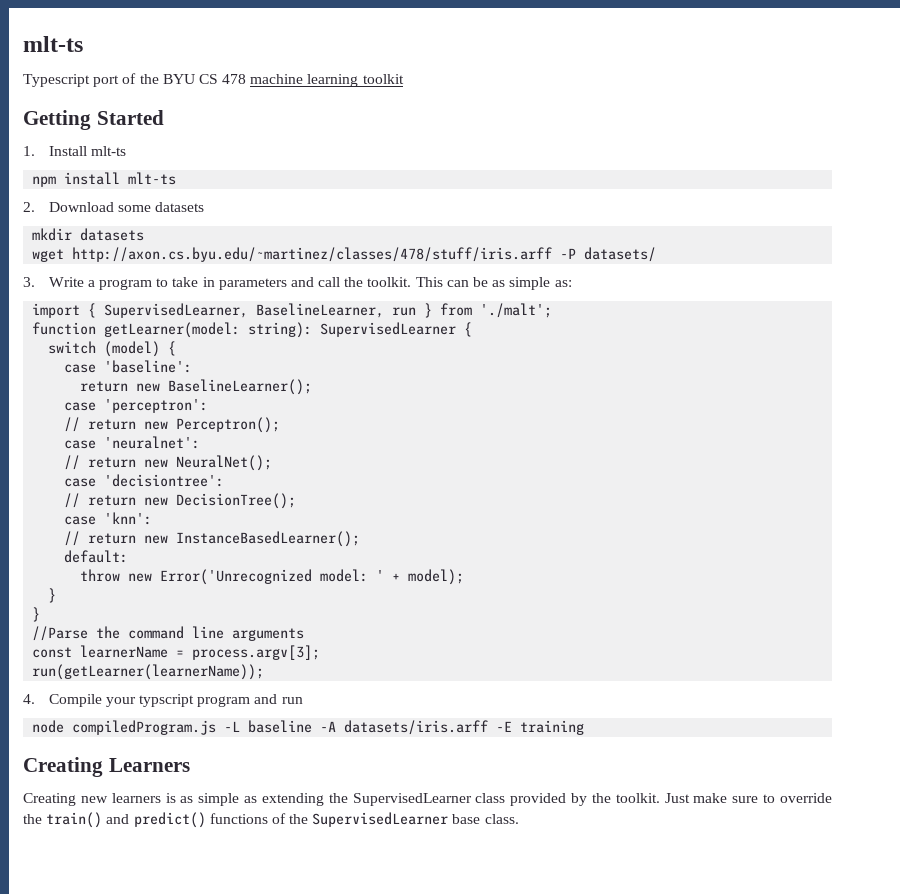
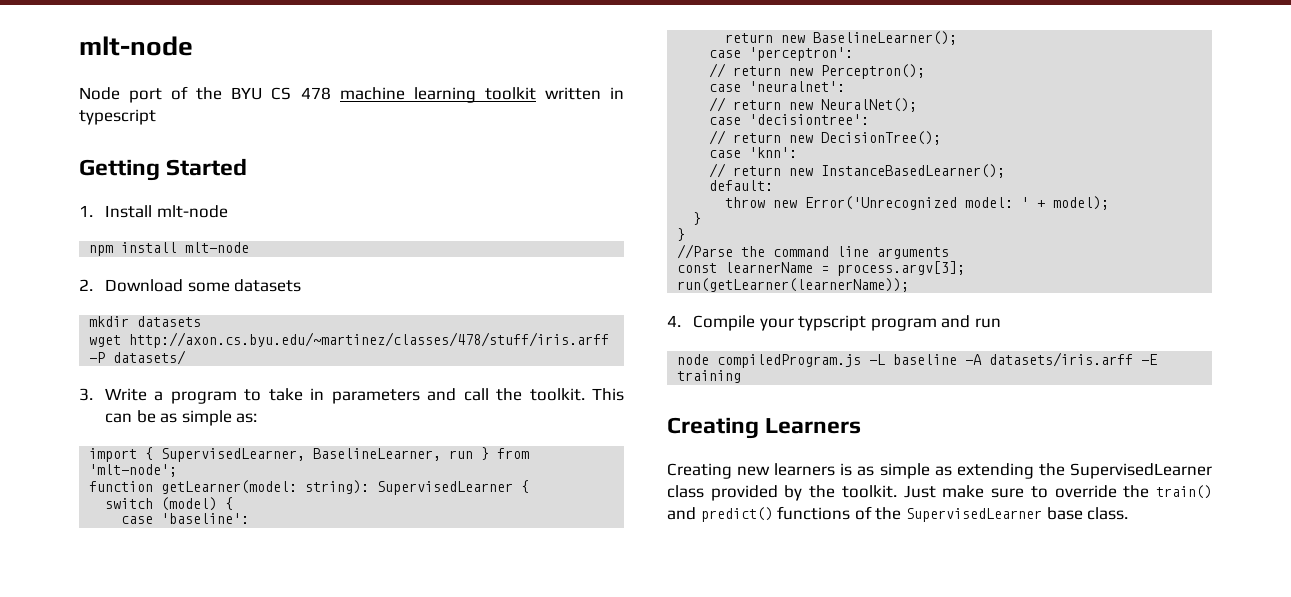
[23,36,83,52] [23,74,90,87] mlt-ts // Typescript -> [79,36,193,56] [79,87,120,100] mlt-node // Node
(404, 79) none -> [544,87,624,100] [79,109,156,125] written in typescript
[90,146,126,156] mlt-ts -> [156,205,228,218] mlt-node
[128,172,177,185] mlt-ts -> [185,242,250,253] mlt-node
[480,303,553,318] './malt'; -> [89,464,178,477] 'mlt-node';

